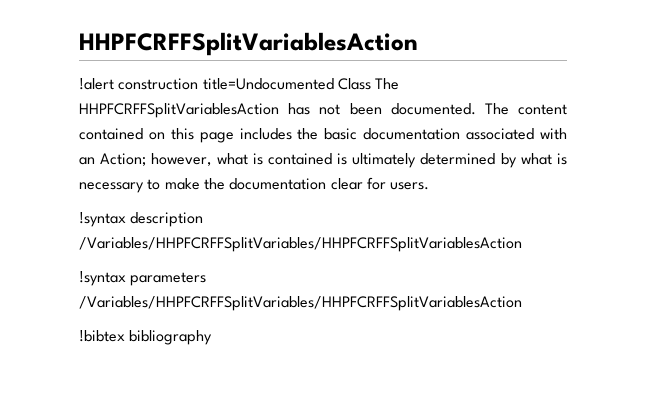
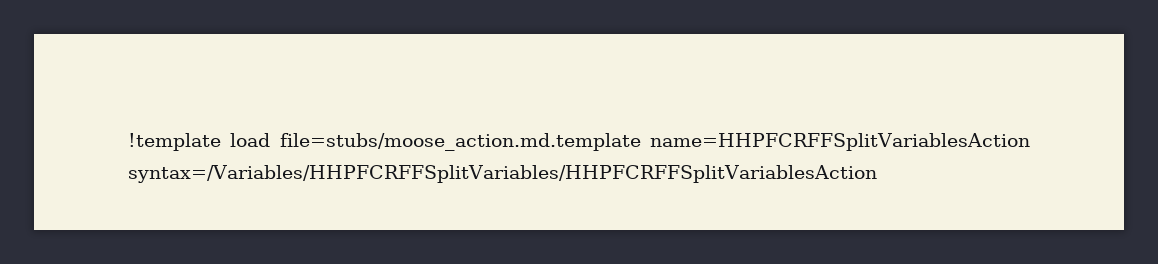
[79,32,418,56] [79,78,400,90] [79,103,567,118] [79,128,567,143] [79,153,567,168] [79,177,430,193] [79,212,204,227] [79,237,522,252] [79,271,207,286] [79,296,522,311] [79,330,213,345] HHPFCRFFSplitVariablesAction // !alert construction title=Undocumented Class The HHPFCRFFSplitVariablesAction has not been documented. The content contained on this page includes the basic documentation associated with an Action; however, what is contained is ultimately determined by what is necessary to make the documentation clear for users. // !syntax description /Variables/HHPFCRFFSplitVariables/HHPFCRFFSplitVariablesAction // !syntax parameters /Variables/HHPFCRFFSplitVariables/HHPFCRFFSplitVariablesAction // !bibtex bibliography -> [128,133,1031,151] [128,165,877,183] !template load file=stubs/moose_action.md.template name=HHPFCRFFSplitVariablesAction syntax=/Variables/HHPFCRFFSplitVariables/HHPFCRFFSplitVariablesAction

